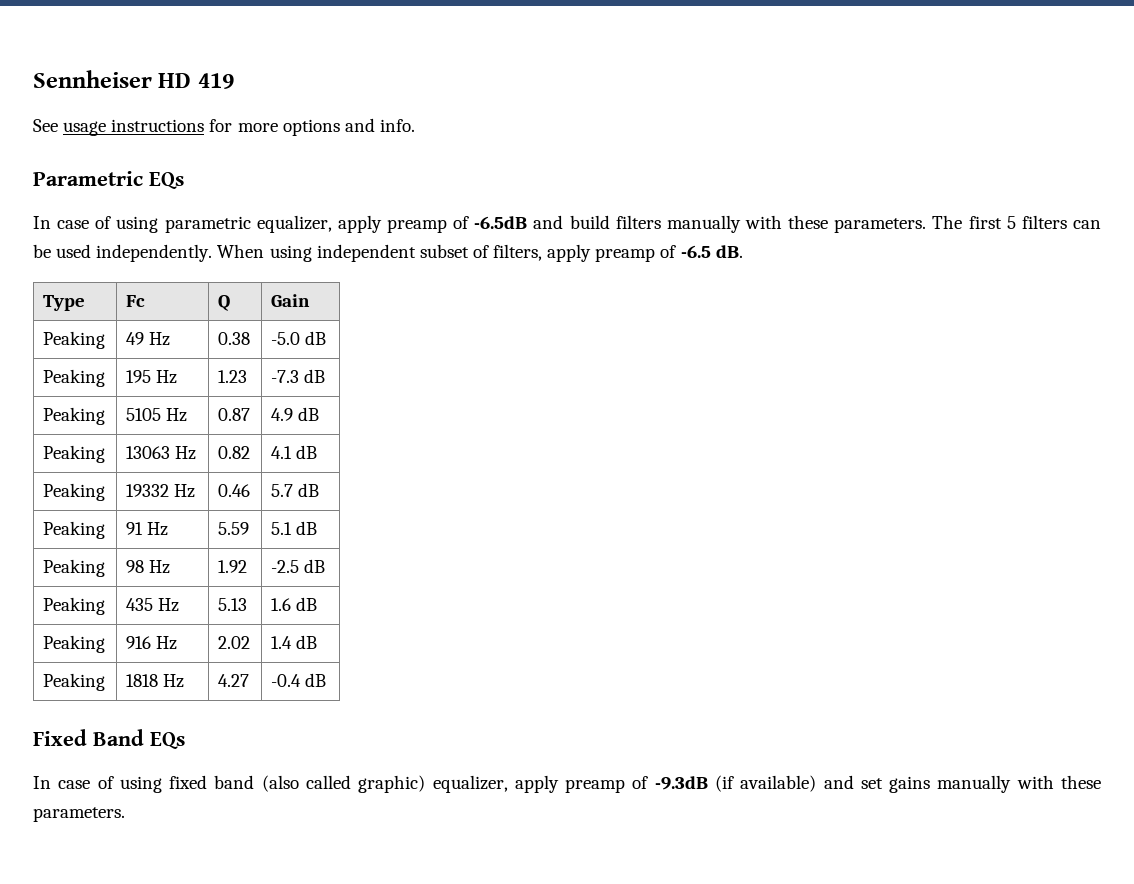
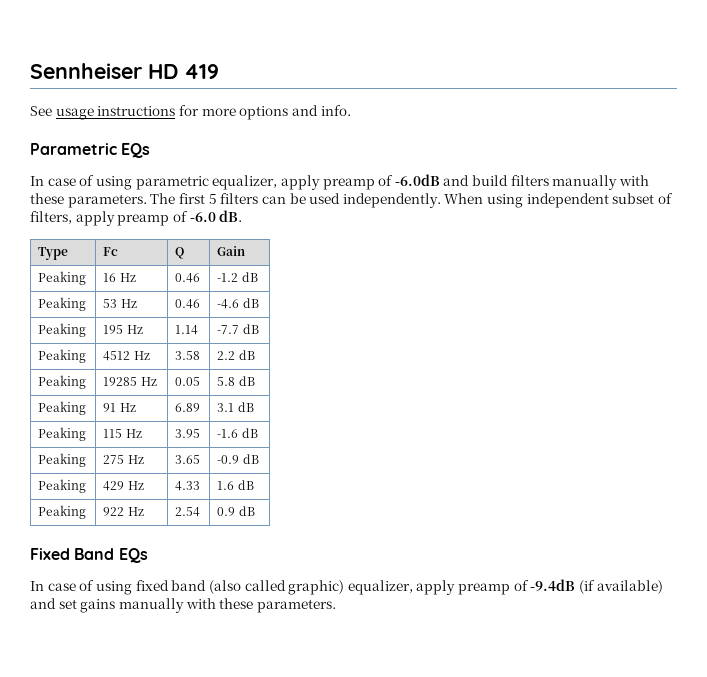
[474,216,528,229] -6.5dB -> [394,174,440,186] -6.0dB
[680,245,711,258] -6.5 -> [189,212,216,222] -6.0
[126,332,171,346] [218,332,251,345] [271,332,301,345] 49 Hz | 0.38 | -5.0 -> [103,273,136,282] [175,273,201,283] [217,272,258,282] [38,297,87,311] [103,299,137,308] [175,299,201,309] [217,299,240,309] 16 Hz | 0.46 | -1.2 dB // Peaking | 53 Hz | 0.46 | -4.6
[218,370,248,383] [271,369,326,383] [43,407,106,425] [126,408,188,422] [218,408,251,421] [271,407,320,421] [43,445,106,463] [126,446,197,460] [218,446,251,459] [271,445,318,459] [43,483,106,501] [126,484,196,498] [218,484,251,497] [271,484,294,497] 1.23 | -7.3 dB // Peaking | 5105 Hz | 0.87 | 4.9 dB // Peaking | 13063 Hz | 0.82 | 4.1 dB // Peaking | 19332 Hz | 0.46 | 5.7 -> [175,325,199,335] [217,324,259,334] [38,349,87,363] [103,351,150,361] [175,351,201,360] [217,350,255,360] [38,375,87,389] [103,377,157,386] [175,377,201,386] [217,377,236,386] 1.14 | -7.7 dB // Peaking | 4512 Hz | 3.58 | 2.2 dB // Peaking | 19285 Hz | 0.05 | 5.8
[218,522,250,535] [271,521,318,535] [43,559,106,577] [126,560,171,574] [218,560,248,573] [271,559,326,573] [43,597,106,615] [126,598,180,612] [218,598,248,611] 5.59 | 5.1 dB // Peaking | 98 Hz | 1.92 | -2.5 dB // Peaking | 435 Hz | 5.13 -> [175,403,201,412] [217,402,254,412] [38,427,87,441] [103,429,142,438] [175,429,201,438] [217,428,258,438] [38,453,87,467] [103,455,144,464] [175,455,201,464] [217,454,259,464] [38,479,87,493] [103,481,144,491] [175,481,201,491] 6.89 | 3.1 dB // Peaking | 115 Hz | 3.95 | -1.6 dB // Peaking | 275 Hz | 3.65 | -0.9 dB // Peaking | 429 Hz | 4.33
[126,636,178,650] [218,636,251,649] [271,635,318,649] [43,673,106,691] [126,674,185,688] [218,674,250,687] [271,674,302,687] 916 Hz | 2.02 | 1.4 dB // Peaking | 1818 Hz | 4.27 | -0.4 -> [103,507,144,516] [175,507,201,517] [217,507,236,516] 922 Hz | 2.54 | 0.9
[654,776,708,790] -9.3dB -> [530,579,576,591] -9.4dB

